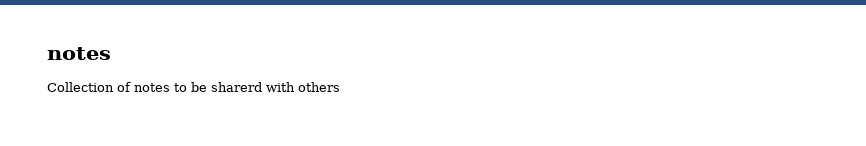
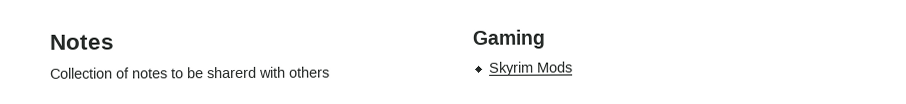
[47,47,111,60] notes -> [49,34,114,50] Notes
(340, 87) none -> [472,29,545,49] [488,61,573,76] // Gaming // Skyrim Mods

